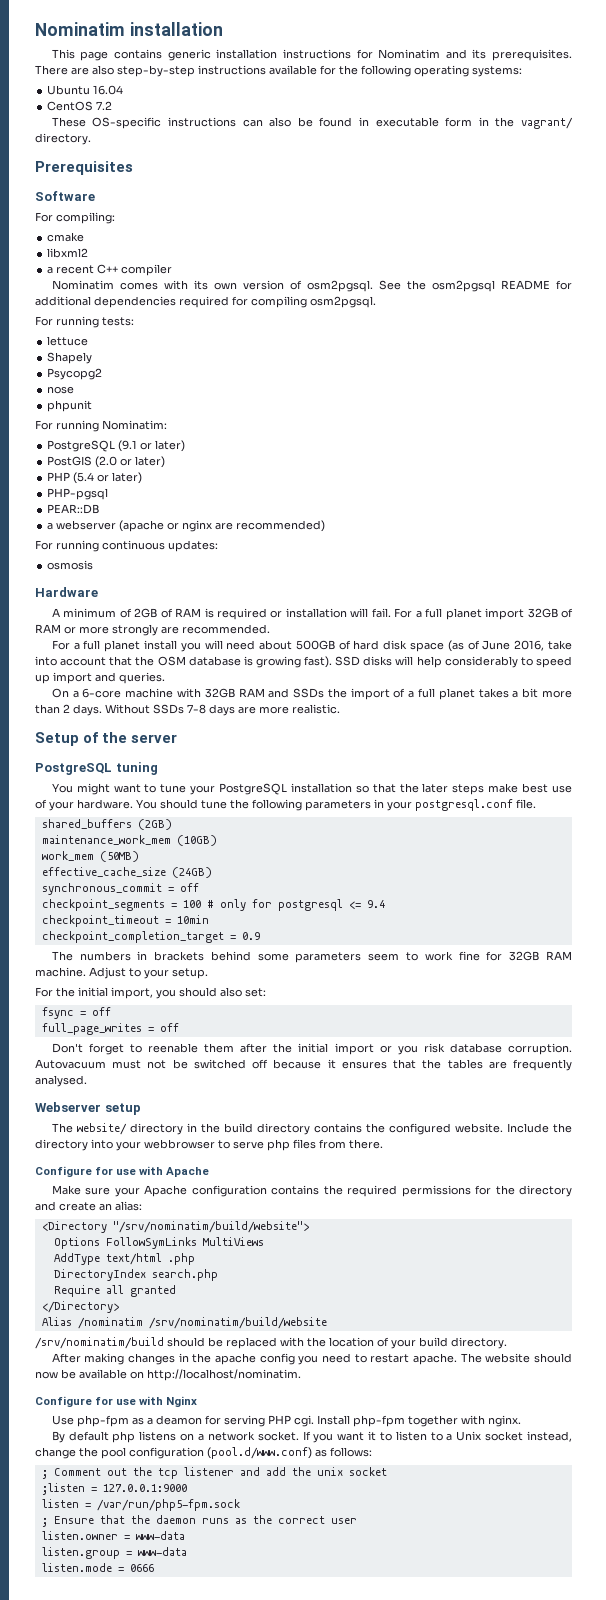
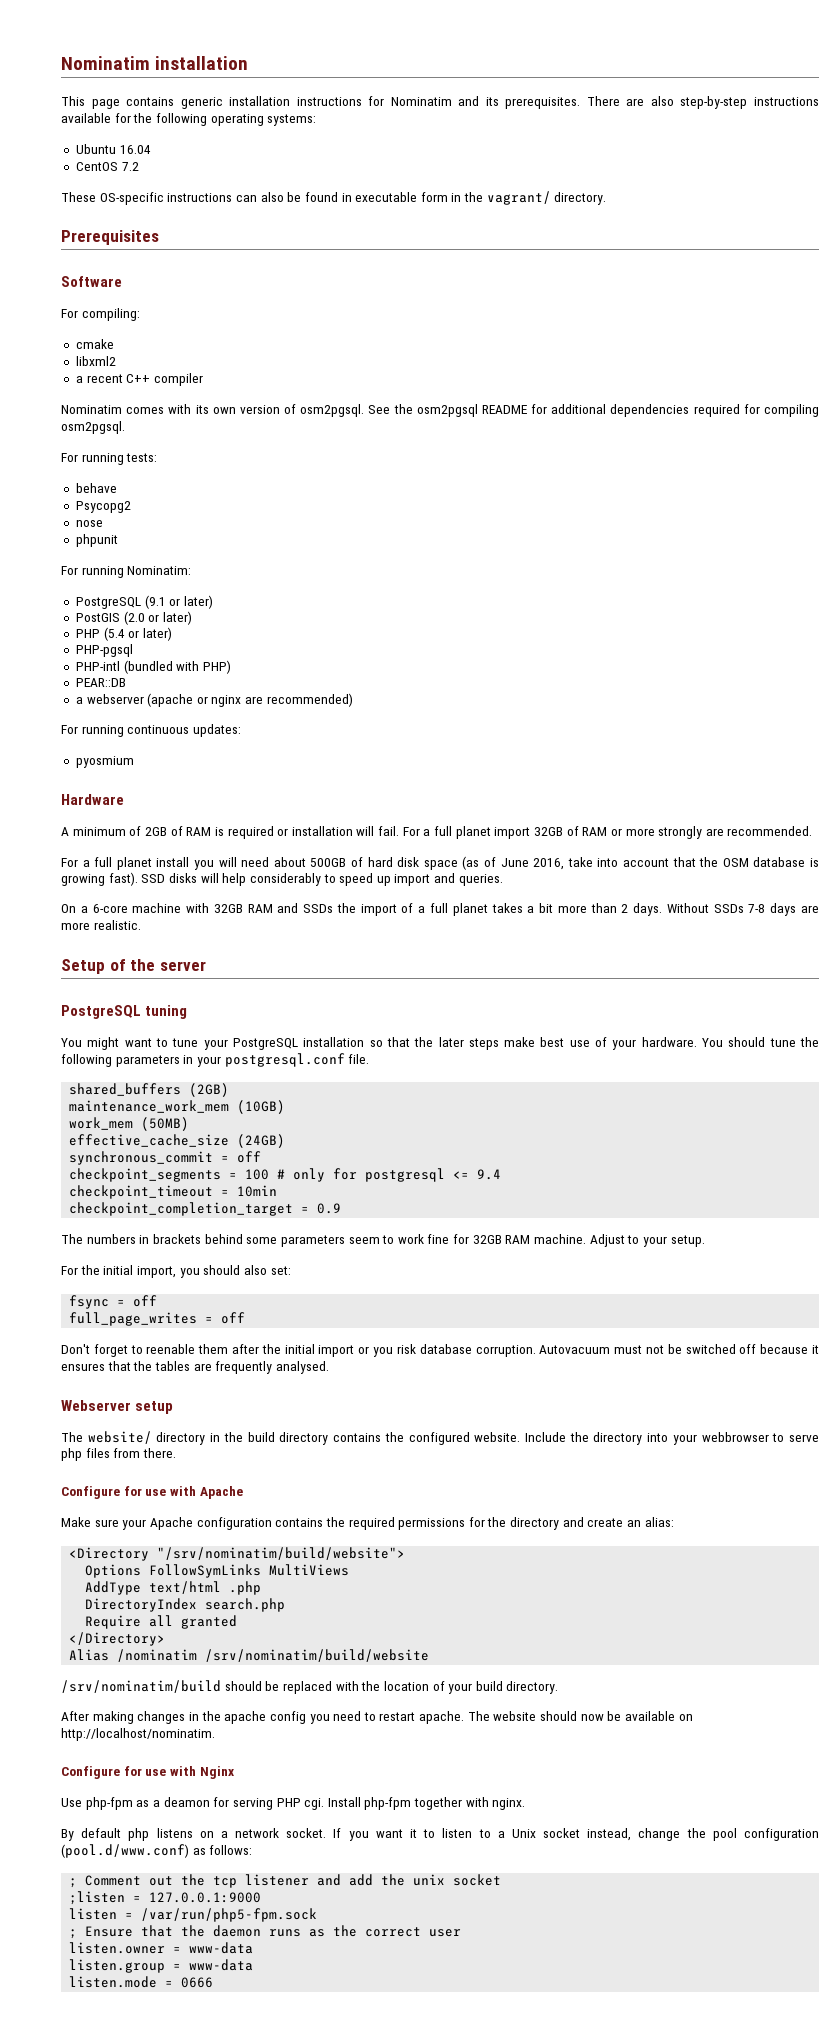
[47,336,89,346] [47,352,93,364] lettuce // Shapely -> [75,483,117,493] behave
(109, 494) none -> [75,660,231,674] // PHP-intl (bundled with PHP)
[47,560,94,570] osmosis -> [75,756,134,768] pyosmium

